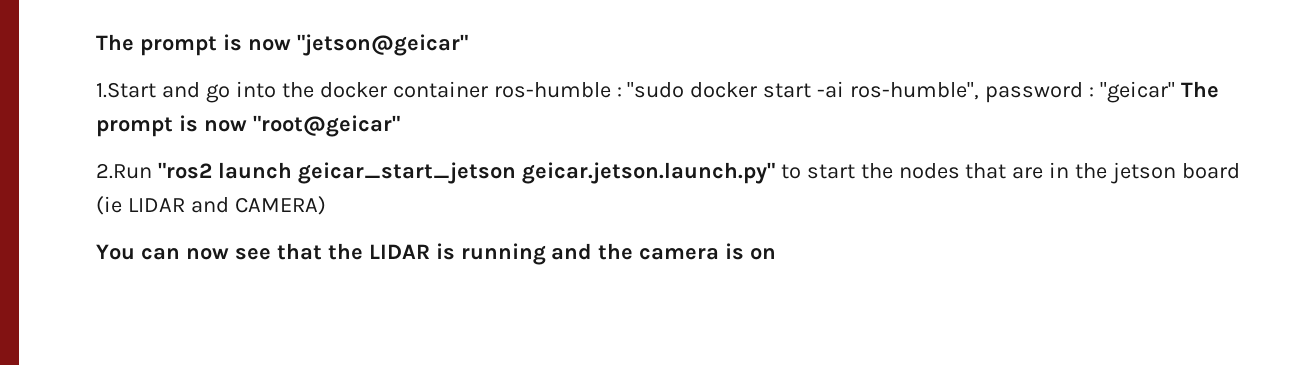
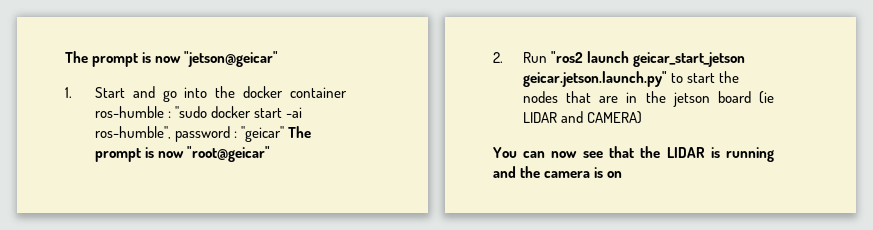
[96,82,156,98] 1.Start -> [65,87,125,98] 1. Start
[96,163,152,179] 2.Run -> [493,52,547,63] 2. Run

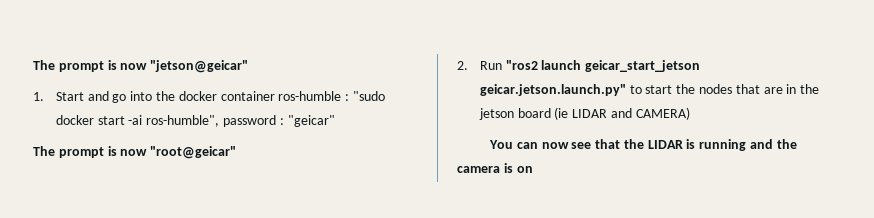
(285, 134) none -> (335, 121) //

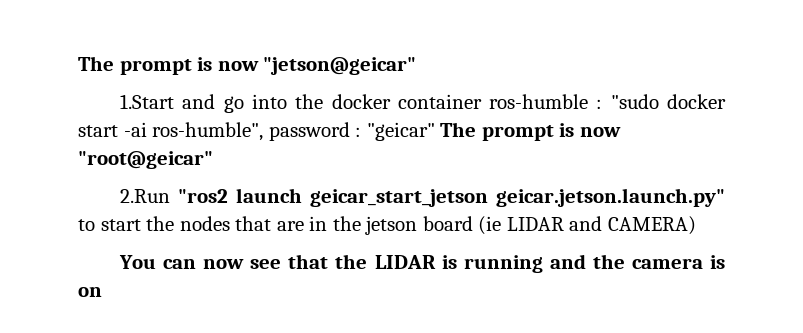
[33,92,84,101] 1. Start -> [120,94,175,109] 1.Start
(335, 121) // -> (435, 131) none
[457,61,502,70] 2. Run -> [120,189,171,203] 2.Run

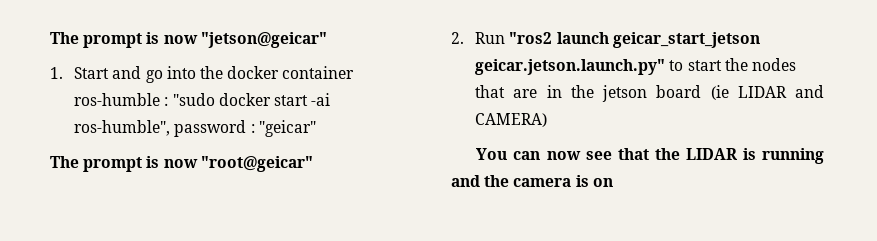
[120,94,175,109] 1.Start -> [50,67,110,79] 1. Start
(435, 131) none -> (316, 128) //
[120,189,171,203] 2.Run -> [451,32,506,44] 2. Run

